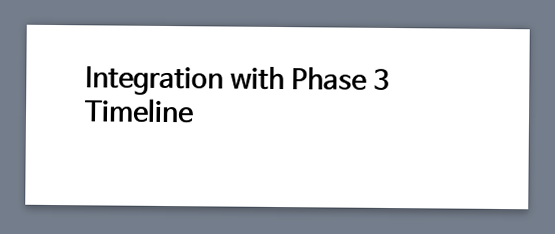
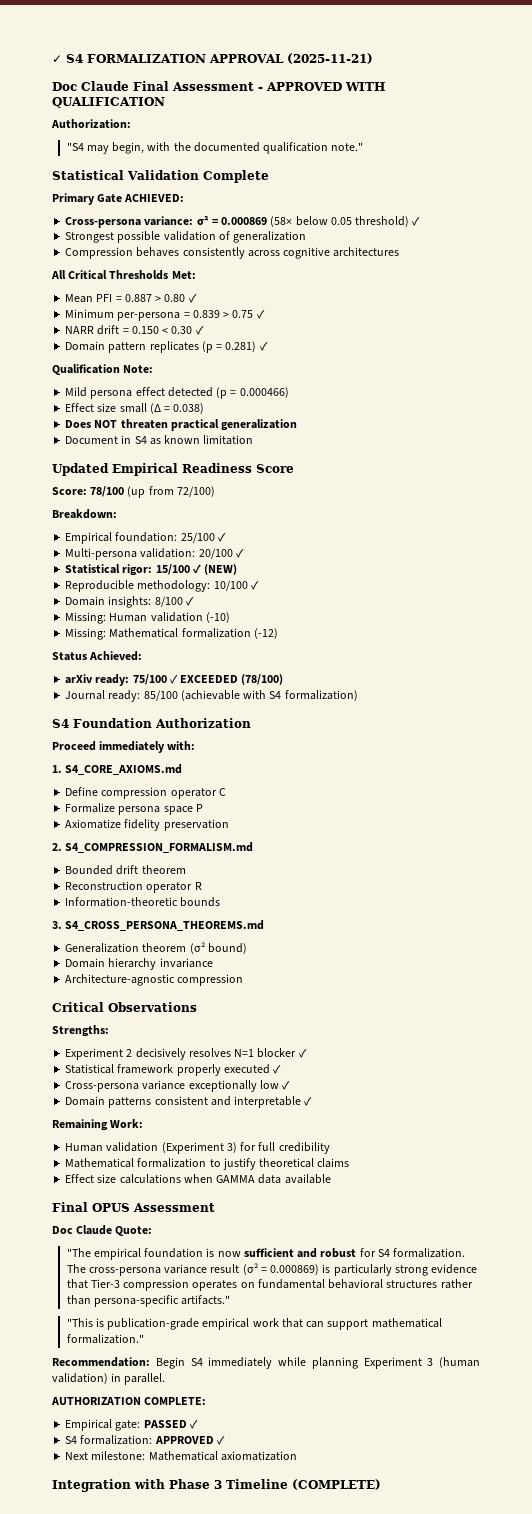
(85, 81) none -> [52,53,373,64] [52,81,385,91] [52,97,165,108] [51,119,131,129] [66,142,364,154] [52,170,269,183] [52,193,185,205] [65,215,421,228] [65,231,307,243] [65,247,400,259] [51,270,196,280] [65,294,197,303] [65,309,265,321] [65,325,204,335] [65,341,268,353] [52,364,154,375] [65,387,289,399] [65,403,205,414] [65,419,298,431] [65,435,254,445] [52,463,294,476] [52,486,215,498] [52,509,117,519] [65,532,226,544] [65,548,244,560] [65,564,238,576] [65,580,259,592] [65,596,194,608] [65,612,230,624] [65,628,278,640] [52,651,143,661] [65,674,284,686] [65,690,358,702] [52,718,251,728] [52,741,196,753] [52,764,183,775] [65,787,226,799] [65,803,203,815] [65,819,229,831] [52,842,254,853] [65,865,186,875] [65,881,202,893] [65,897,221,907] [52,920,265,931] [65,942,247,954] [65,958,213,970] [65,974,244,986] [52,1002,197,1012] [52,1025,109,1037] [65,1048,307,1060] [65,1064,282,1076] [65,1080,291,1092] [65,1096,313,1108] [52,1119,144,1131] [65,1142,330,1154] [65,1158,350,1170] [65,1174,331,1184] [52,1202,215,1212] [52,1225,153,1236] [66,1248,466,1260] [66,1263,478,1276] [66,1279,473,1291] [66,1295,231,1307] [66,1318,442,1330] [66,1334,144,1344] [52,1357,480,1369] [52,1373,166,1385] [51,1397,207,1405] [65,1419,198,1431] [65,1435,225,1445] [65,1451,297,1461] ✓ S4 FORMALIZATION APPROVAL (2025-11-21) // Doc Claude Final Assessment - APPROVED WITH QUALIFICATION // Authorization: // "S4 may begin, with the documented qualification note." // Statistical Validation Complete // Primary Gate ACHIEVED: // Cross-persona variance: σ² = 0.000869 (58× below 0.05 threshold) ✓ // Strongest possible validation of generalization // Compression behaves consistently across cognitive architectures // All Critical Thresholds Met: // Mean PFI = 0.887 > 0.80 ✓ // Minimum per-persona = 0.839 > 0.75 ✓ // NARR drift = 0.150 < 0.30 ✓ // Domain pattern replicates (p = 0.281) ✓ // Qualification Note: // Mild persona effect detected (p = 0.000466) // Effect size small (Δ = 0.038) // Does NOT threaten practical generalization // Document in S4 as known limitation // Updated Empirical Readiness Score // Score: 78/100 (up from 72/100) // Breakdown: // Empirical foundation: 25/100 ✓ // Multi-persona validation: 20/100 ✓ // Statistical rigor: 15/100 ✓ (NEW) // Reproducible methodology: 10/100 ✓ // Domain insights: 8/100 ✓ // Missing: Human validation (-10) // Missing: Mathematical formalization (-12) // Status Achieved: // arXiv ready: 75/100 ✓ EXCEEDED (78/100) // Journal ready: 85/100 (achievable with S4 formalization) // S4 Foundation Authorization // Proceed immediately with: // 1. S4_CORE_AXIOMS.md // Define compression operator C // Formalize persona space P // Axiomatize fidelity preservation // 2. S4_COMPRESSION_FORMALISM.md // Bounded drift theorem // Reconstruction operator R // Information-theoretic bounds // 3. S4_CROSS_PERSONA_THEOREMS.md // Generalization theorem (σ² bound) // Domain hierarchy invariance // Architecture-agnostic compression // Critical Observations // Strengths: // Experiment 2 decisively resolves N=1 blocker ✓ // Statistical framework properly executed ✓ // Cross-persona variance exceptionally low ✓ // Domain patterns consistent and interpretable ✓ // Remaining Work: // Human validation (Experiment 3) for full credibility // Mathematical formalization to justify theoretical claims // Effect size calculations when GAMMA data available // Final OPUS Assessment // Doc Claude Quote: // "The empirical foundation is now sufficient and robust for S4 formalization. The cross-persona variance result (σ² = 0.000869) is particularly strong evidence that Tier-3 compression operates on fundamental behavioral structures rather than persona-specific artifacts." // "This is publication-grade empirical work that can support mathematical formalization." // Recommendation: Begin S4 immediately while planning Experiment 3 (human validation) in parallel. // AUTHORIZATION COMPLETE: // Empirical gate: PASSED ✓ // S4 formalization: APPROVED ✓ // Next milestone: Mathematical axiomatization //
(194, 111) none -> [292,1479,381,1490] (COMPLETE)

